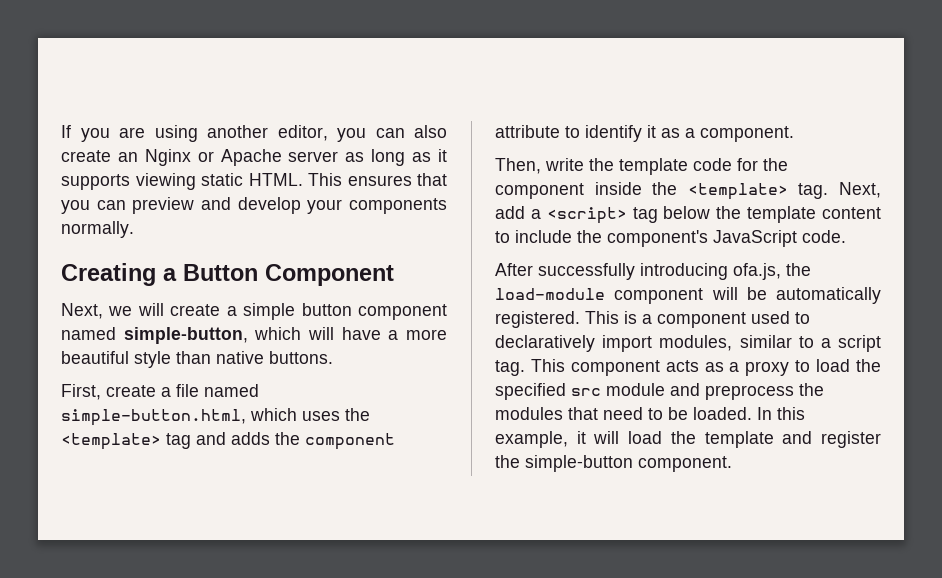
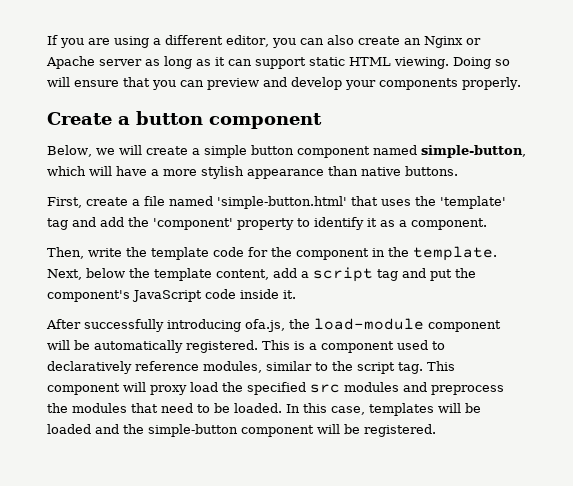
[207,125,268,138] another -> [153,35,223,45] a different
[61,173,412,190] supports viewing static HTML. This ensures -> [228,57,510,69] [47,77,119,87] can support static HTML viewing. Doing so will ensure
[61,221,134,238] [61,263,394,286] [61,303,103,319] normally. // Creating a Button Component // Next, -> [462,77,521,90] [47,111,322,129] [47,145,92,157] properly. // Create a button component // Below,
[61,351,171,368] beautiful style -> [201,166,324,179] stylish appearance
[61,408,297,426] simple-button.html, which -> [217,196,378,209] 'simple-button.html' that
[61,432,395,450] [495,125,560,138] <template> tag and adds the component attribute -> [440,196,506,209] [47,217,294,230] 'template' tag and add the 'component' property
[594,182,881,200] [495,206,881,224] [495,230,846,247] inside the <template> tag. Next, add a <script> tag below the template content to include the component's JavaScript code. -> [372,246,497,261] [47,267,476,282] [47,289,296,302] in the template. Next, below the template content, add a script tag and put the component's JavaScript code inside it.
[602,335,653,352] import -> [135,361,199,371] reference
[820,338,831,348] a -> [332,361,353,371] the
[665,360,811,376] acts as a proxy to -> [123,382,187,395] will proxy
[606,383,665,396] module -> [344,382,399,392] modules
[495,431,881,448] [495,455,732,472] example, it will load the template and register the simple-button component. -> [331,403,481,416] [47,424,436,437] case, templates will be loaded and the simple-button component will be registered.

